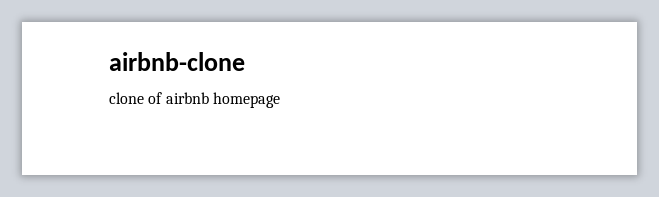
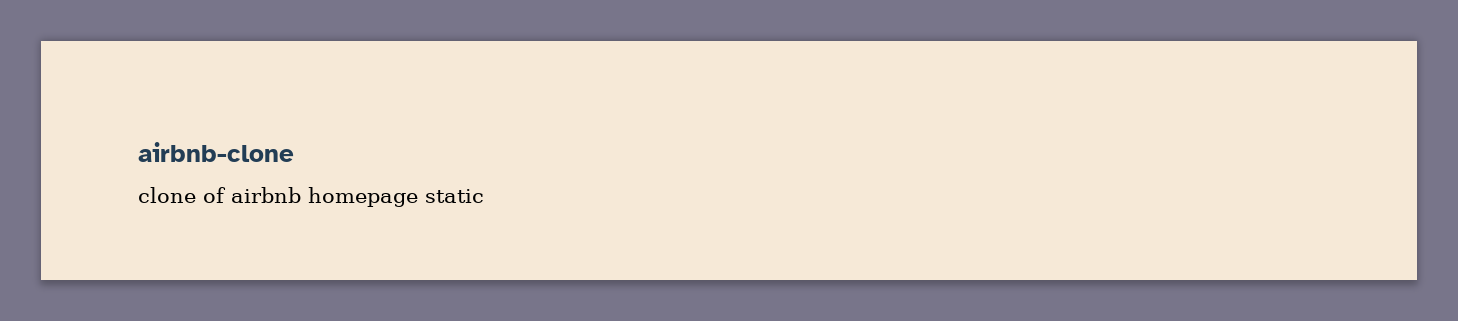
(280, 100) none -> [425,189,484,203] static

